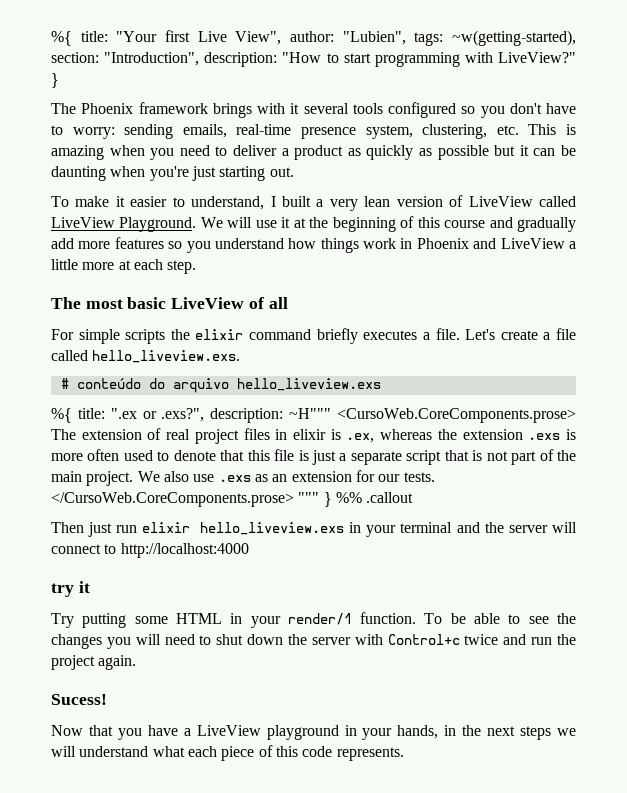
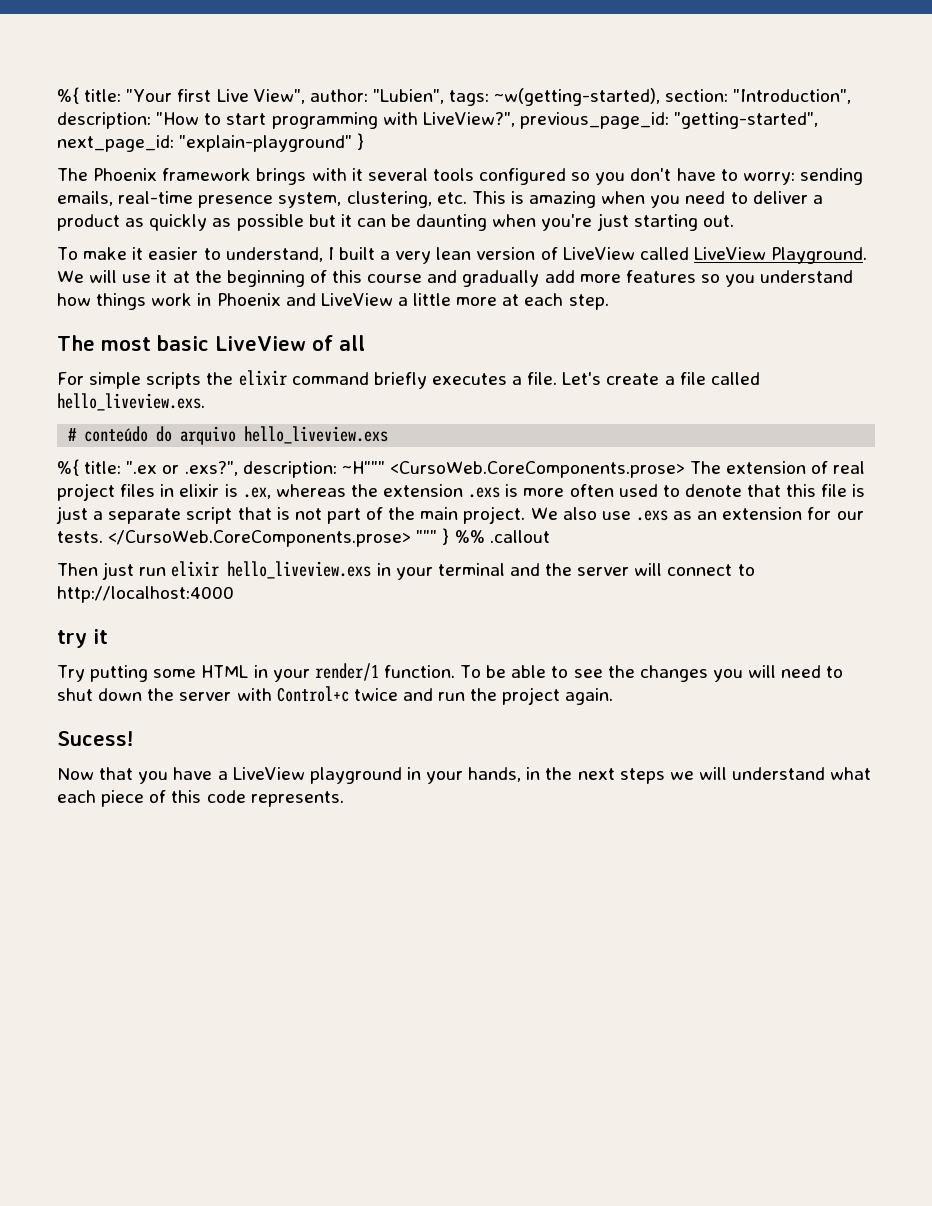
[498,52,576,63] LiveView?" -> [422,112,819,129] [57,135,353,152] LiveView?", previous_page_id: "getting-started", next_page_id: "explain-playground"

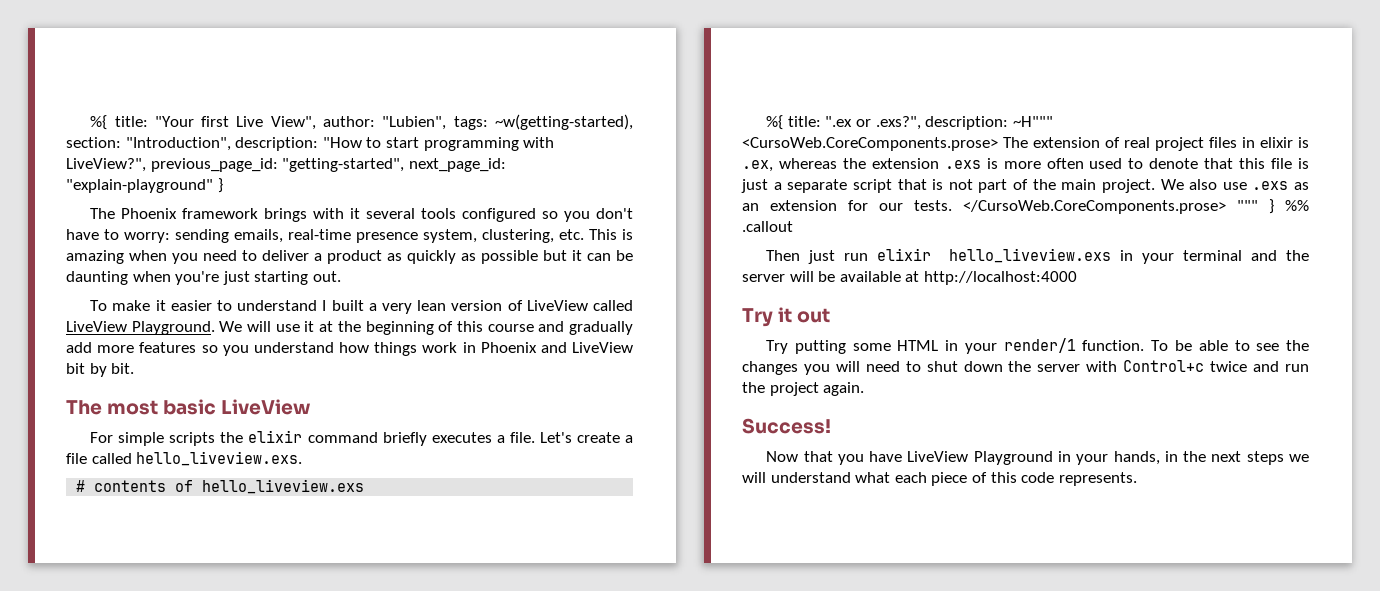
[225,247,323,262] understand, -> [237,300,318,311] understand
[397,293,609,310] a little more at each step. -> [66,363,135,377] bit by bit.
[312,335,365,351] of all -> (312, 407) none
[84,426,237,445] conteúdo do arquivo -> [94,480,194,492] contents of
[667,564,755,576] connect to -> [818,271,920,282] be available at
[57,629,108,648] try it -> [742,307,831,327] Try it out
[57,731,134,746] Sucess! -> [742,418,831,434] Success!
[217,767,402,784] a LiveView playground -> [907,451,1053,465] LiveView Playground

